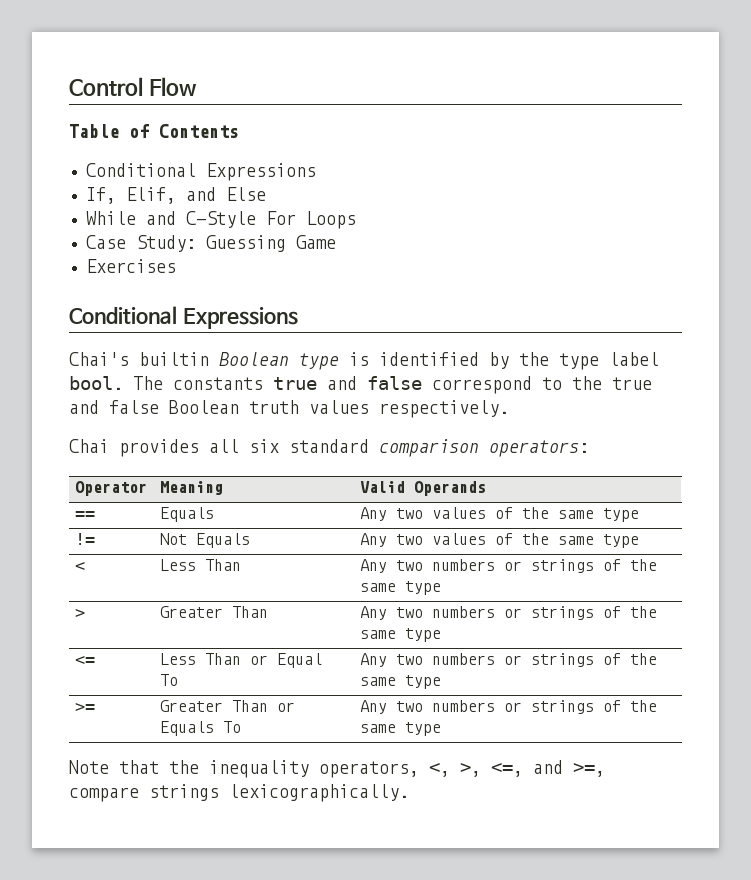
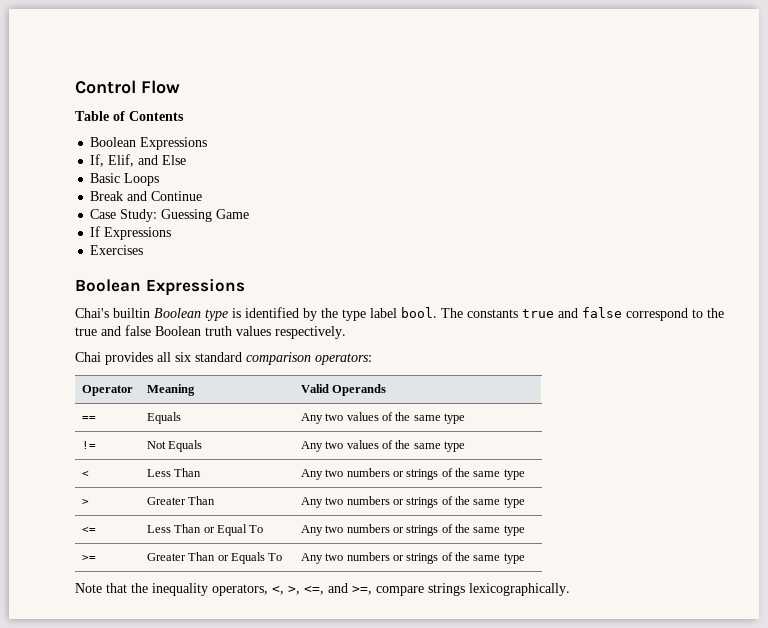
[85,163,196,177] Conditional -> [90,137,137,147] Boolean
[85,211,356,229] While and C-Style For Loops -> [90,173,160,186] [90,191,203,201] Basic Loops // Break and Continue
(336, 242) none -> [90,226,172,240] // If Expressions
[69,306,177,324] Conditional -> [75,279,141,292] Boolean

